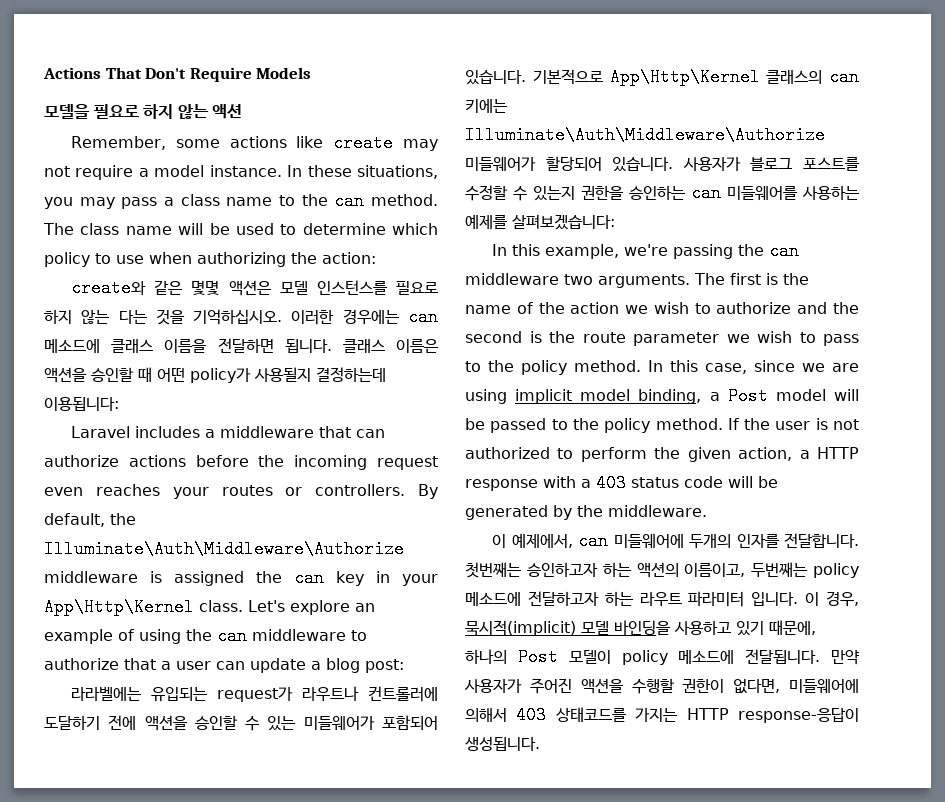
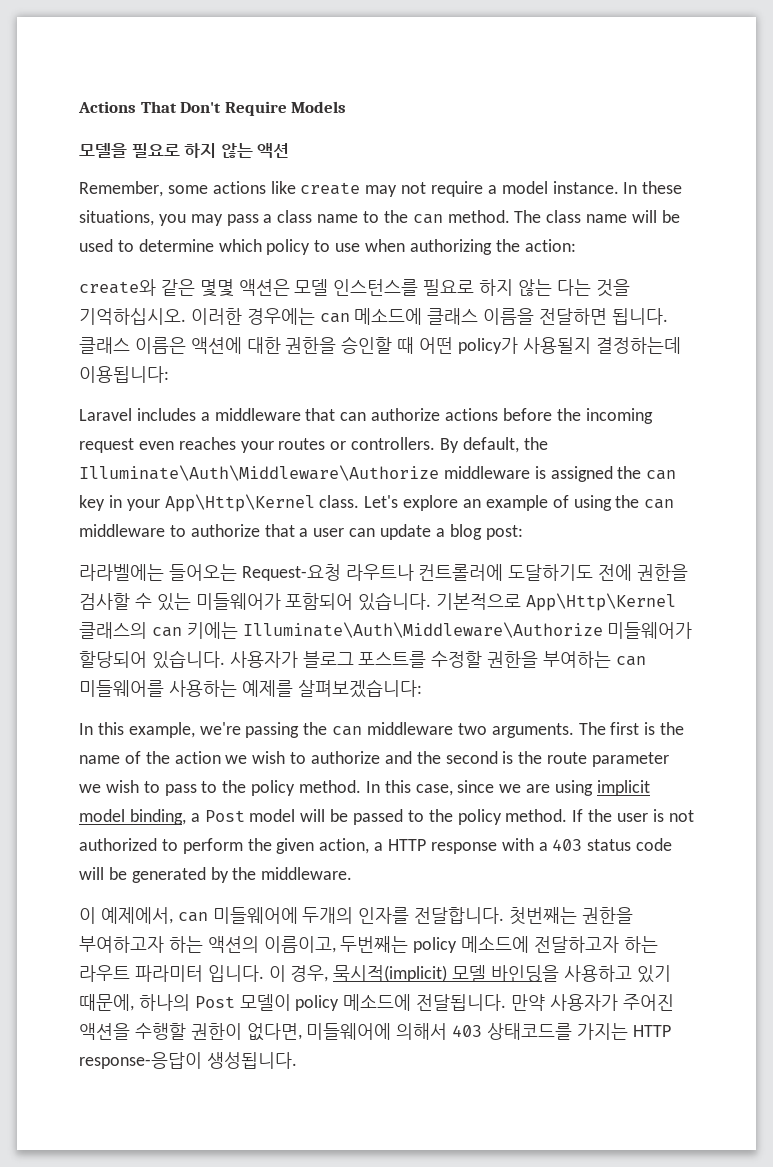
[44,367,87,383] 액션을 -> [190,337,337,354] 액션에 대한 권한을
[151,686,438,702] [44,715,238,731] 유입되는 request가 라우트나 컨트롤러에 도달하기 전에 액션을 승인할 -> [168,564,689,581] [79,593,130,610] 들어오는 Request-요청 라우트나 컨트롤러에 도달하기도 전에 권한을 검사할
[513,185,686,201] 수 있는지 권한을 승인하는 -> [487,651,612,668] 권한을 부여하는
[526,562,598,577] 승인하고자 -> [581,907,633,924] [79,936,164,953] 권한을 부여하고자

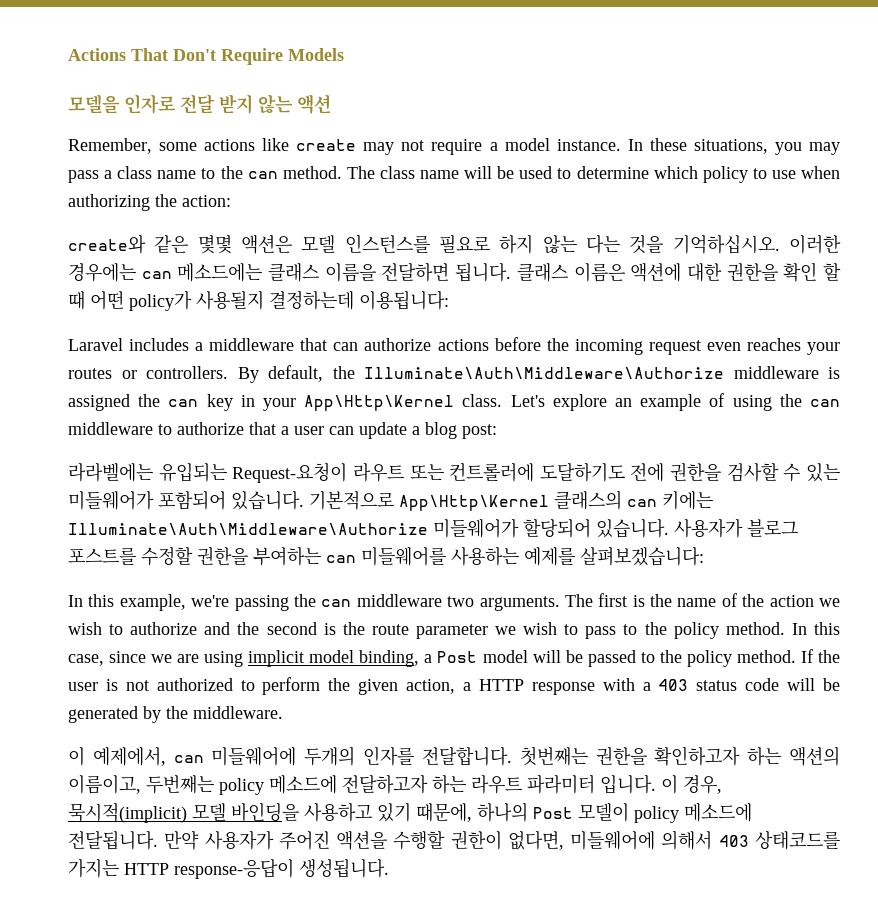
[131,143,217,158] 필요로 하지 -> [124,94,253,114] 인자로 전달 받지
[354,308,423,325] 메소드에 -> [177,263,263,282] 메소드에는
[341,336,393,354] 승인할 -> [783,262,842,282] 확인 할
[168,564,414,581] 들어오는 Request-요청 라우트나 -> [158,462,444,483] 유입되는 Request-요청이 라우트 또는
[79,936,164,953] 부여하고자 -> [654,746,741,766] 확인하고자

